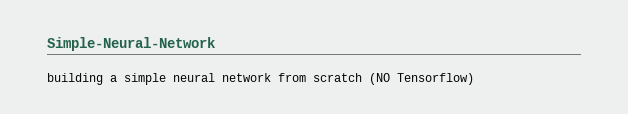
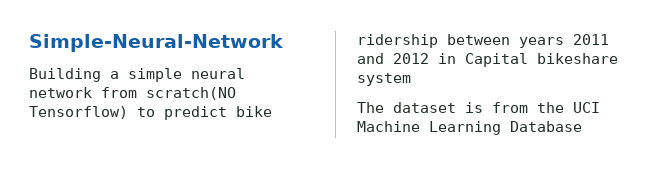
[47,73,103,85] building -> [29,68,101,82] Building
[313,73,474,85] scratch (NO Tensorflow) -> [146,87,236,100] [29,106,272,120] [357,34,609,48] [357,53,618,67] [357,73,411,86] [357,102,600,113] [357,121,582,135] scratch(NO Tensorflow) to predict bike ridership between years 2011 and 2012 in Capital bikeshare system // The dataset is from the UCI Machine Learning Database

